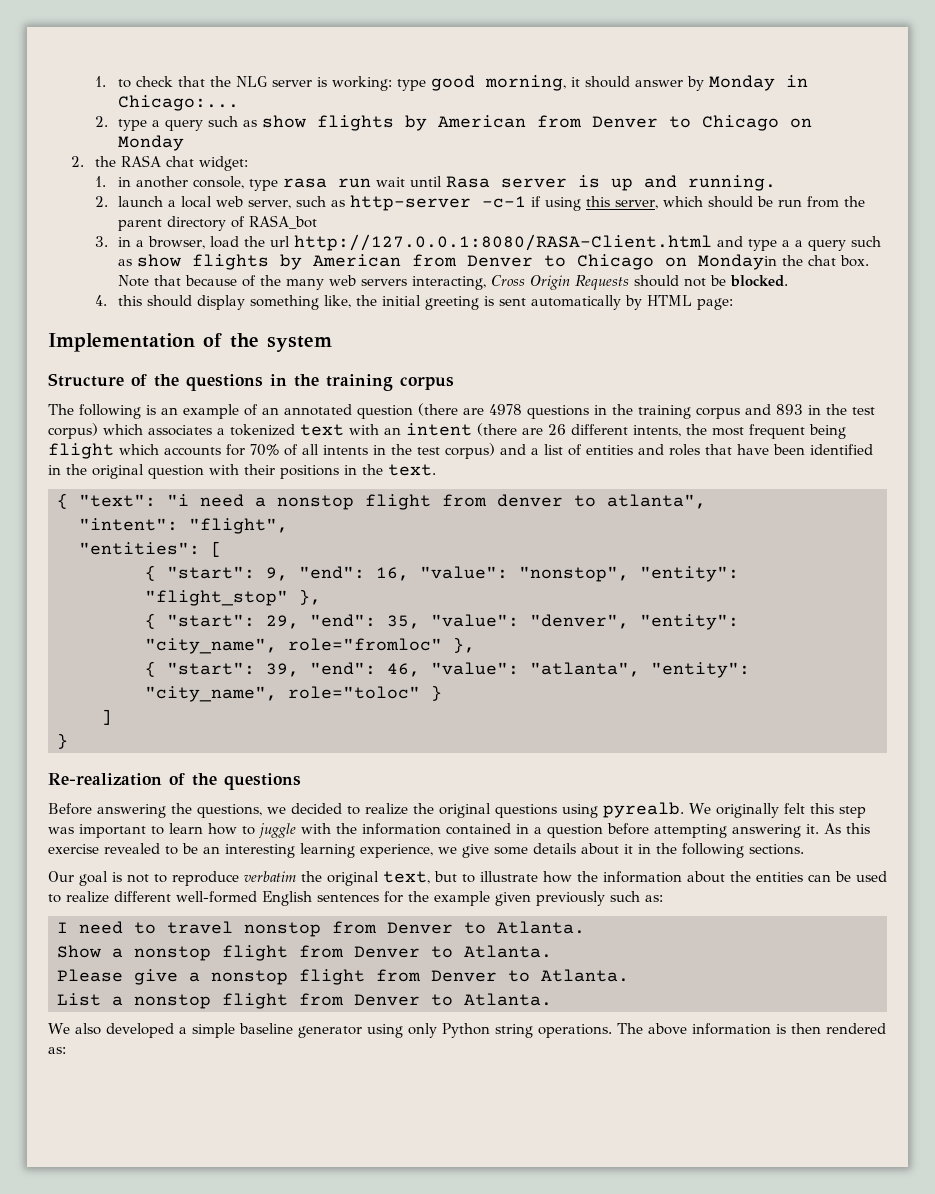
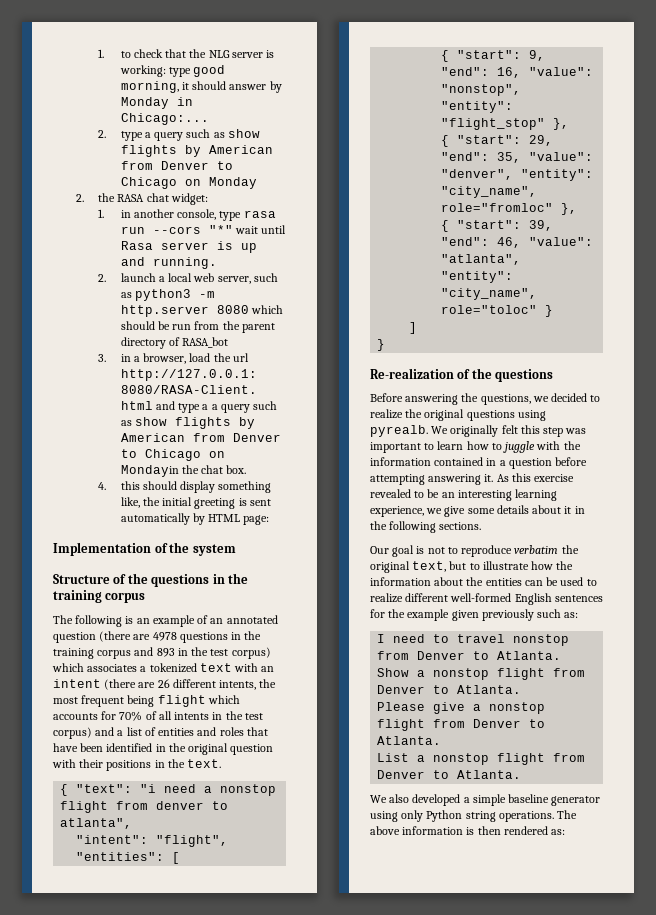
(371, 183) none -> [152,225,233,234] --cors "*"
[349,195,658,211] http-server -c-1 if using this server, -> [134,289,215,301] [120,305,249,317] python3 -m http.server 8080
[117,275,788,290] Note that because of the many web servers interacting, Cross Origin Requests should not be blocked. -> (247, 469) none

